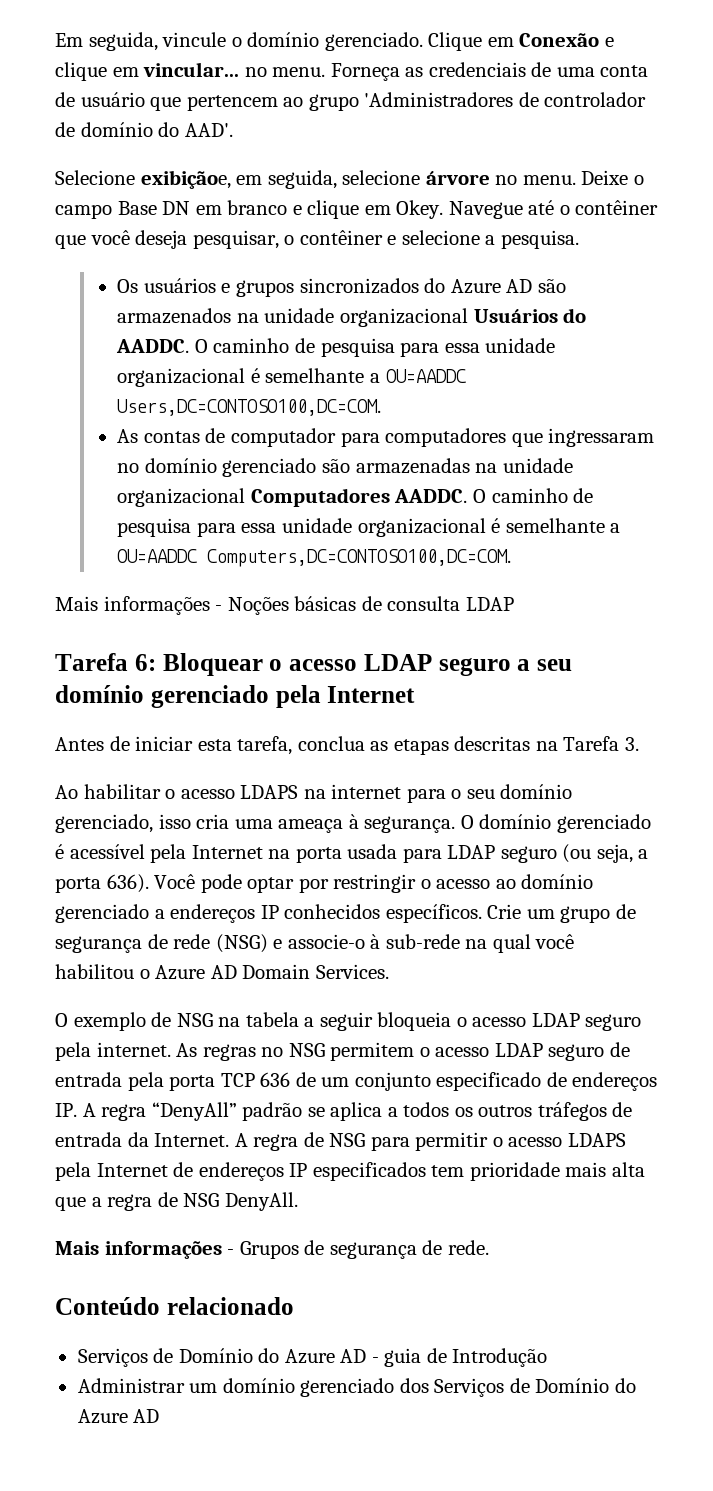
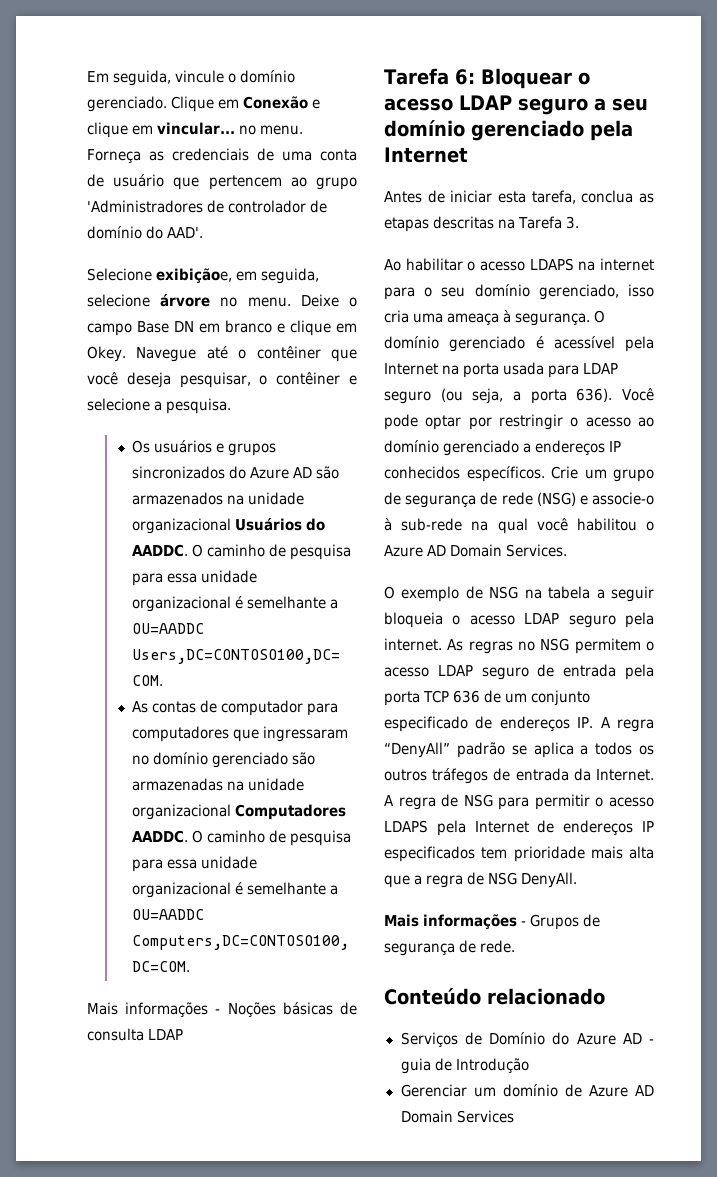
[77,1378,185,1393] Administrar -> [400,1084,467,1097] Gerenciar
[300,1378,636,1397] [77,1409,160,1424] gerenciado dos Serviços de Domínio do Azure AD -> [564,1084,654,1097] [400,1110,514,1123] de Azure AD Domain Services

